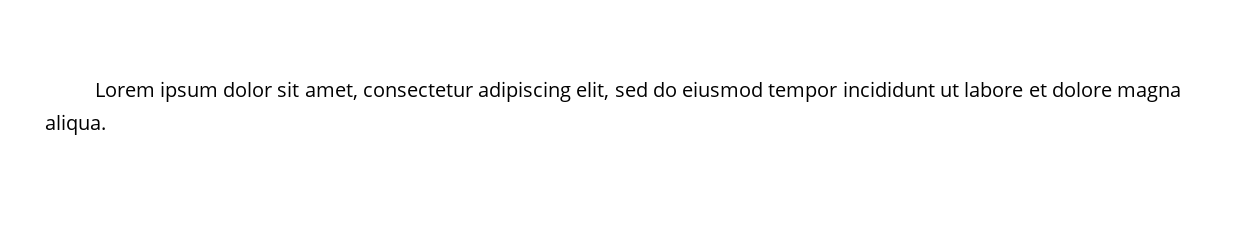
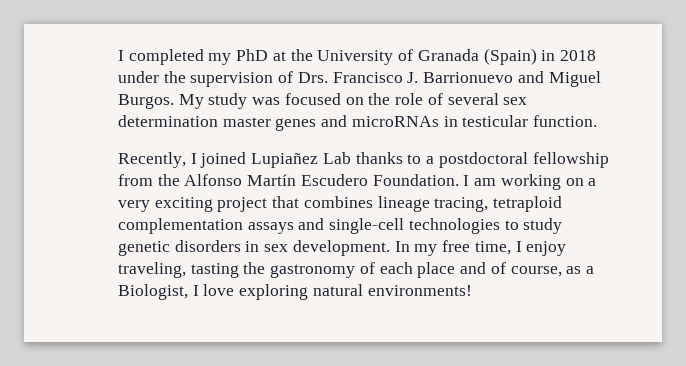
[94,81,1182,102] [45,114,106,135] Lorem ipsum dolor sit amet, consectetur adipiscing elit, sed do eiusmod tempor incididunt ut labore et dolore magna aliqua. -> [118,48,596,65] [118,71,601,87] [118,93,528,109] [118,115,598,131] [118,152,609,168] [118,174,597,190] [118,196,563,212] [118,218,563,234] [118,240,567,256] [118,262,594,278] [118,284,472,300] I completed my PhD at the University of Granada (Spain) in 2018 under the supervision of Drs. Francisco J. Barrionuevo and Miguel Burgos. My study was focused on the role of several sex determination master genes and microRNAs in testicular function. // Recently, I joined Lupiañez Lab thanks to a postdoctoral fellowship from the Alfonso Martín Escudero Foundation. I am working on a very exciting project that combines lineage tracing, tetraploid complementation assays and single-cell technologies to study genetic disorders in sex development. In my free time, I enjoy traveling, tasting the gastronomy of each place and of course, as a Biologist, I love exploring natural environments!

